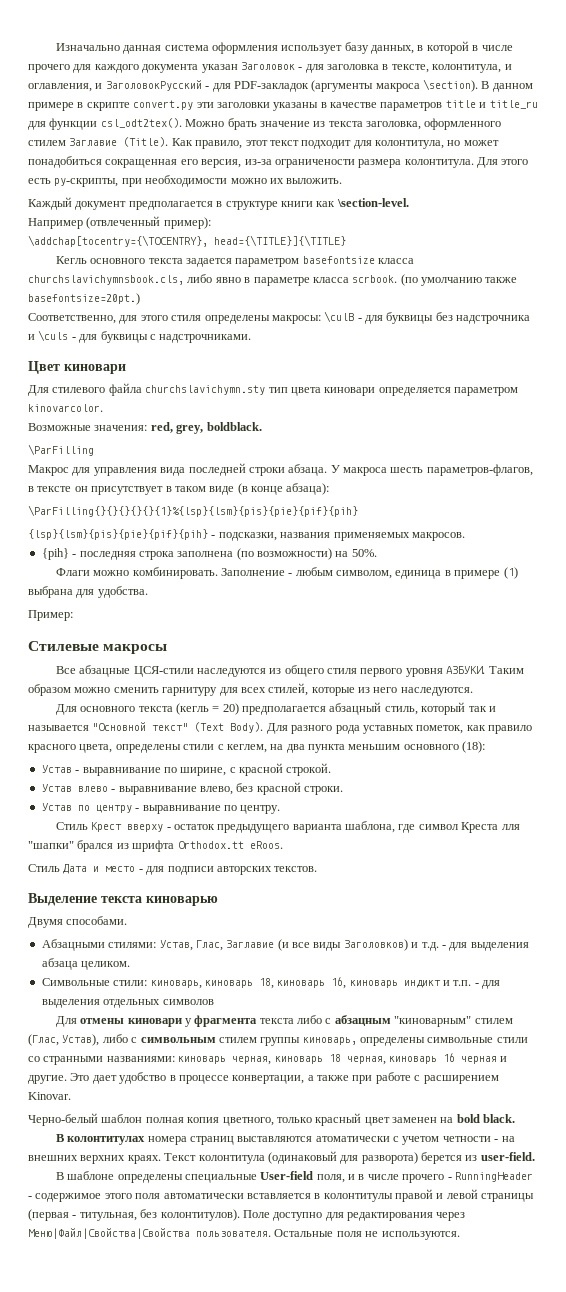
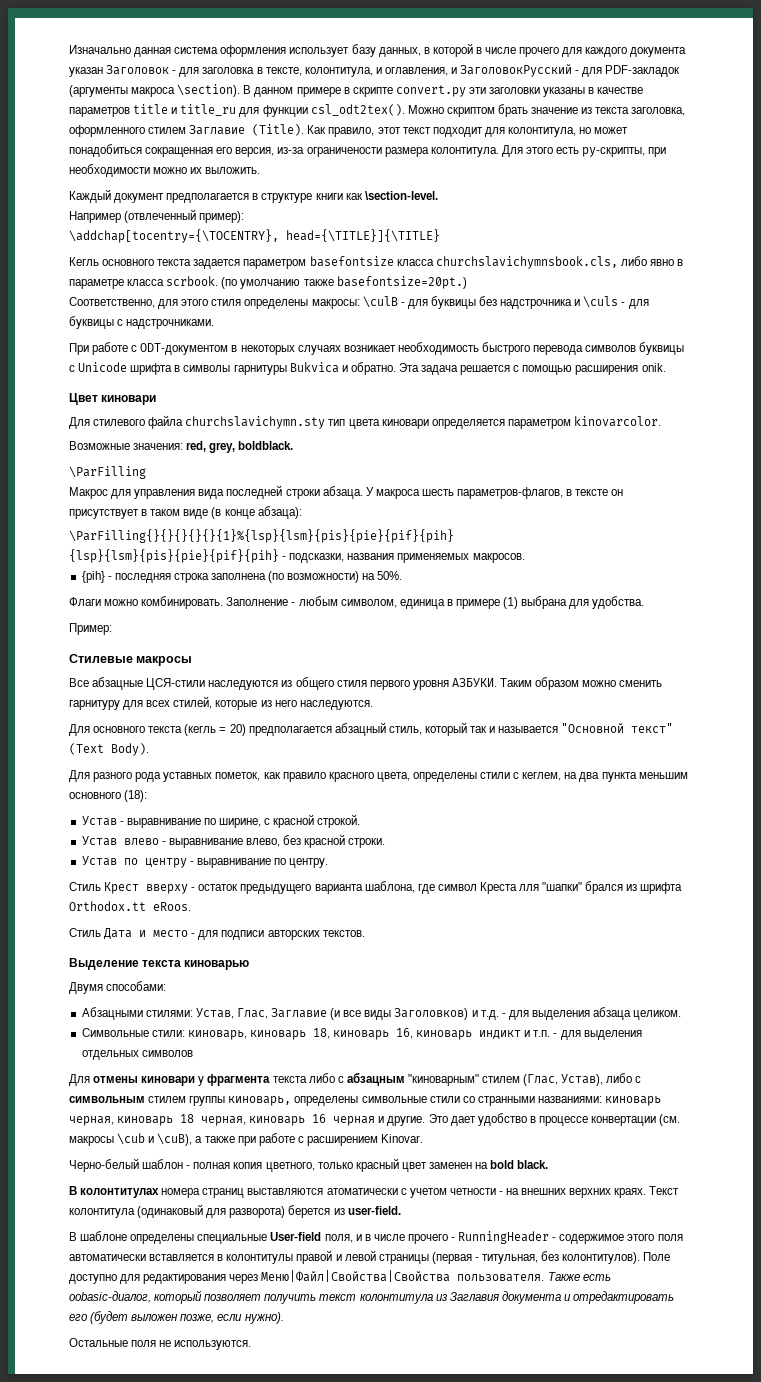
(225, 123) none -> [446,107,495,117] скриптом
(252, 338) none -> [69,342,685,355] [69,362,666,375] // При работе с ODT-документом в некоторых случаях возникает необходимость быстрого перевода символов буквицы c Unicode шрифта в символы гарнитуры Bukvica и обратно. Эта задача решается с помощью расширения onik.
(264, 727) none -> (149, 749) //
[66,916,128,925] способами. -> [106,981,167,991] способами:
[232,1075,305,1084] конвертации, -> [591,1114,681,1126] [69,1133,193,1146] конвертации (см. макросы \cub и \cuB),
(143, 1118) none -> [186,1165,191,1169] -
(271, 1234) none -> [547,1272,611,1281] [69,1290,675,1304] [69,1311,284,1324] Также есть oobasic-диалог, который позволяет получить текст колонтитула из Заглавия документа и отредактировать его (будет выложен позже, если нужно). //

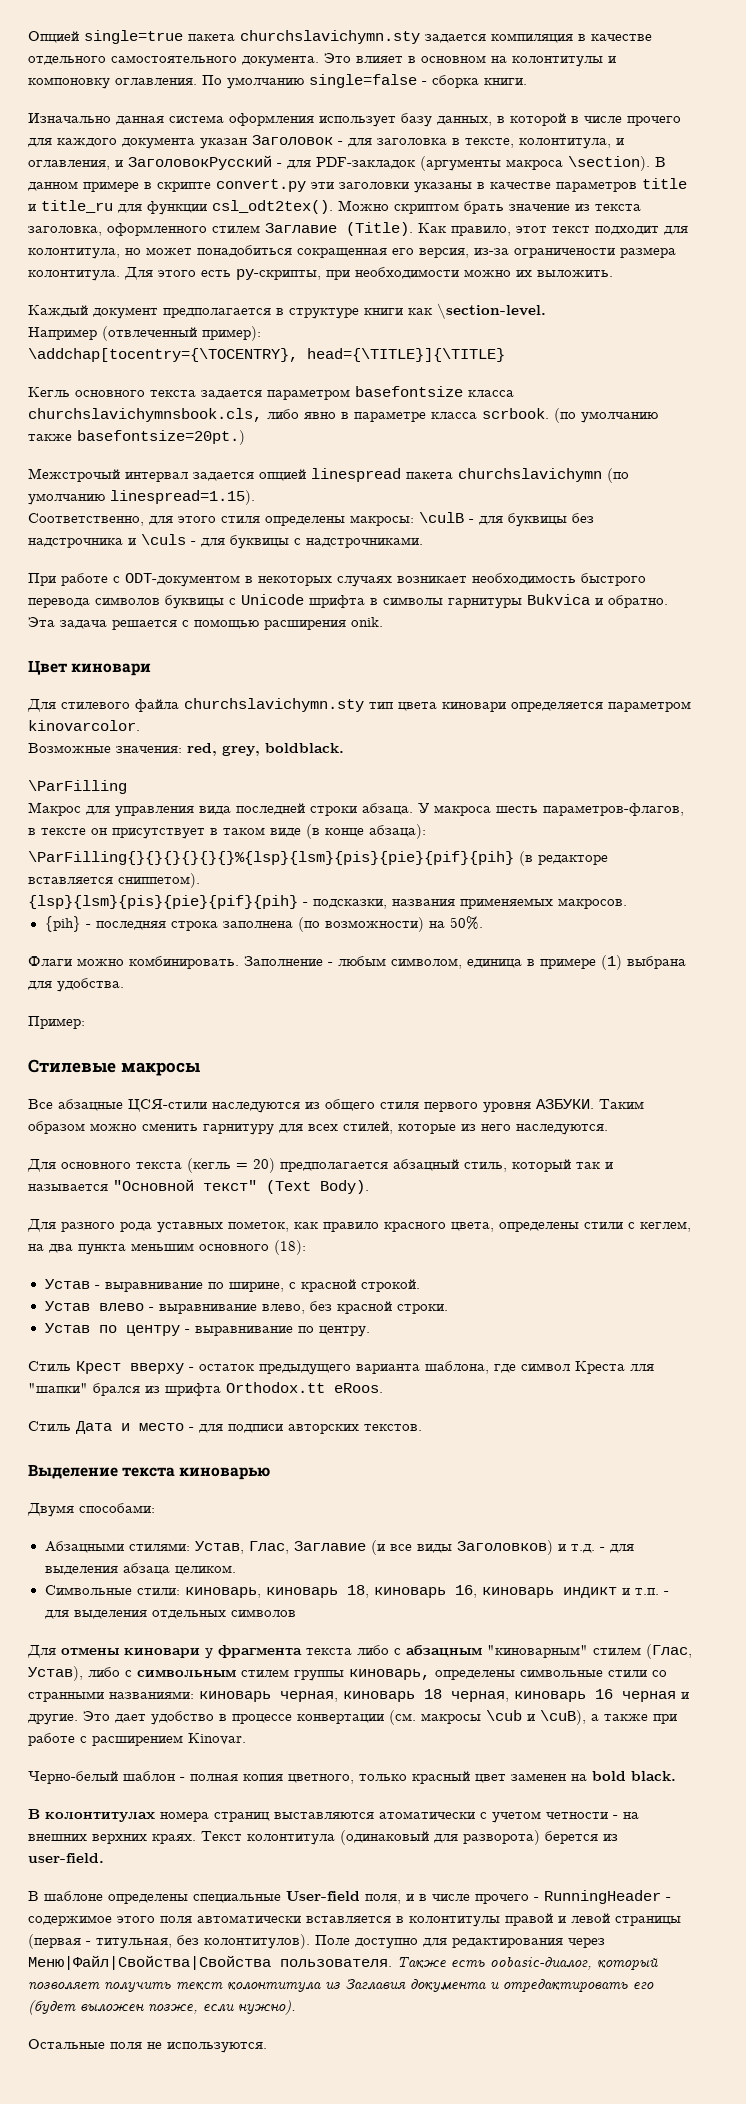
(69, 49) none -> [28,30,652,44] [28,53,616,67] [28,74,527,89] Опцией single=true пакета churchslavichymn.sty задается компиляция в качестве отдельного самостоятельного документа. Это влияет в основном на колонтитулы и компоновку оглавления. По умолчанию single=false - сборка книги. //
(467, 282) none -> [28,468,629,483] [28,490,255,505] // Межстрочый интервал задается опцией linespread пакета churchslavichymn (по умолчанию linespread=1.15).
[69,529,454,543] \ParFilling{}{}{}{}{}{1}%{lsp}{lsm}{pis}{pie}{pif}{pih} -> [28,851,608,866] [28,873,200,888] \ParFilling{}{}{}{}{}{}%{lsp}{lsm}{pis}{pie}{pif}{pih} (в редакторе вставляется сниппетом).

